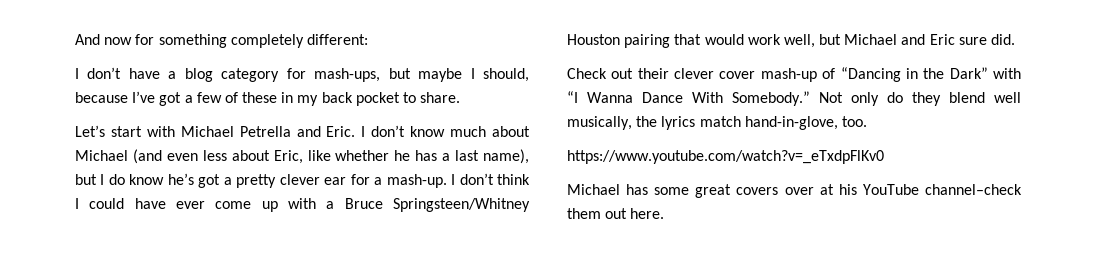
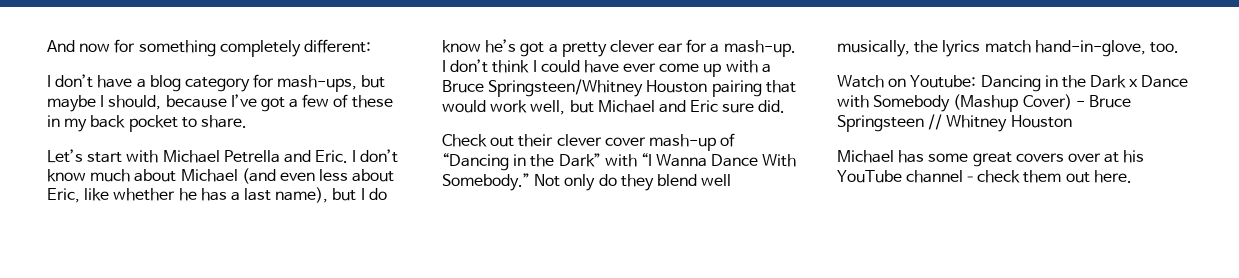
[567,150,884,164] https://www.youtube.com/watch?v=_eTxdpFlKv0 -> [837,75,1189,92] [837,94,1131,112] [837,114,1072,132] Watch on Youtube: Dancing in the Dark x Dance with Somebody (Mashup Cover) - Bruce Springsteen // Whitney Houston

